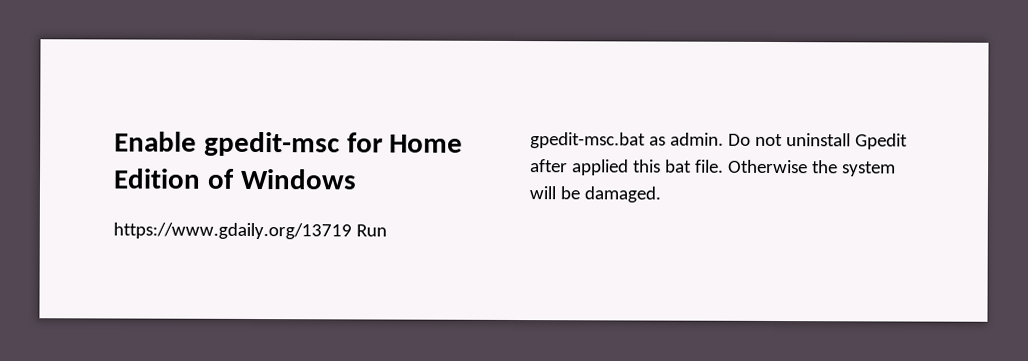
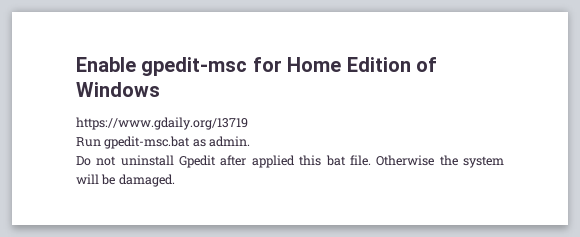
(352, 231) none -> (248, 123) //
(724, 139) none -> (251, 141) //

